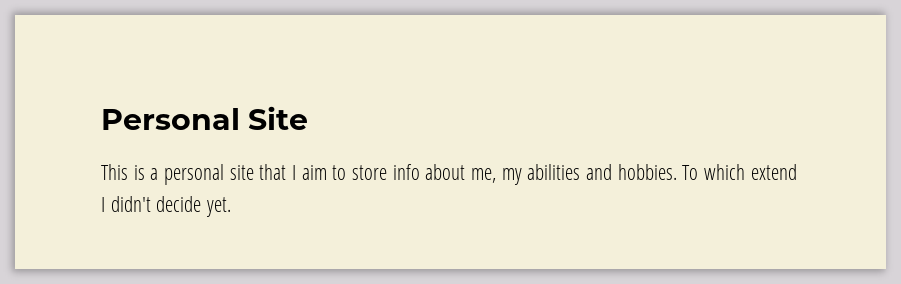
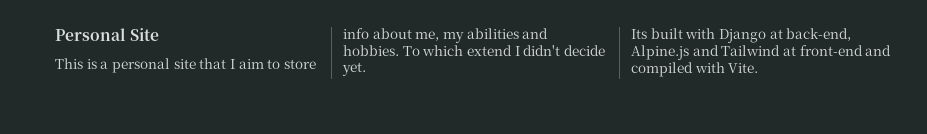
(232, 207) none -> [631,28,852,43] [631,45,892,60] [631,62,759,77] // Its built with Django at back-end, Alpine.js and Tailwind at front-end and compiled with Vite.

